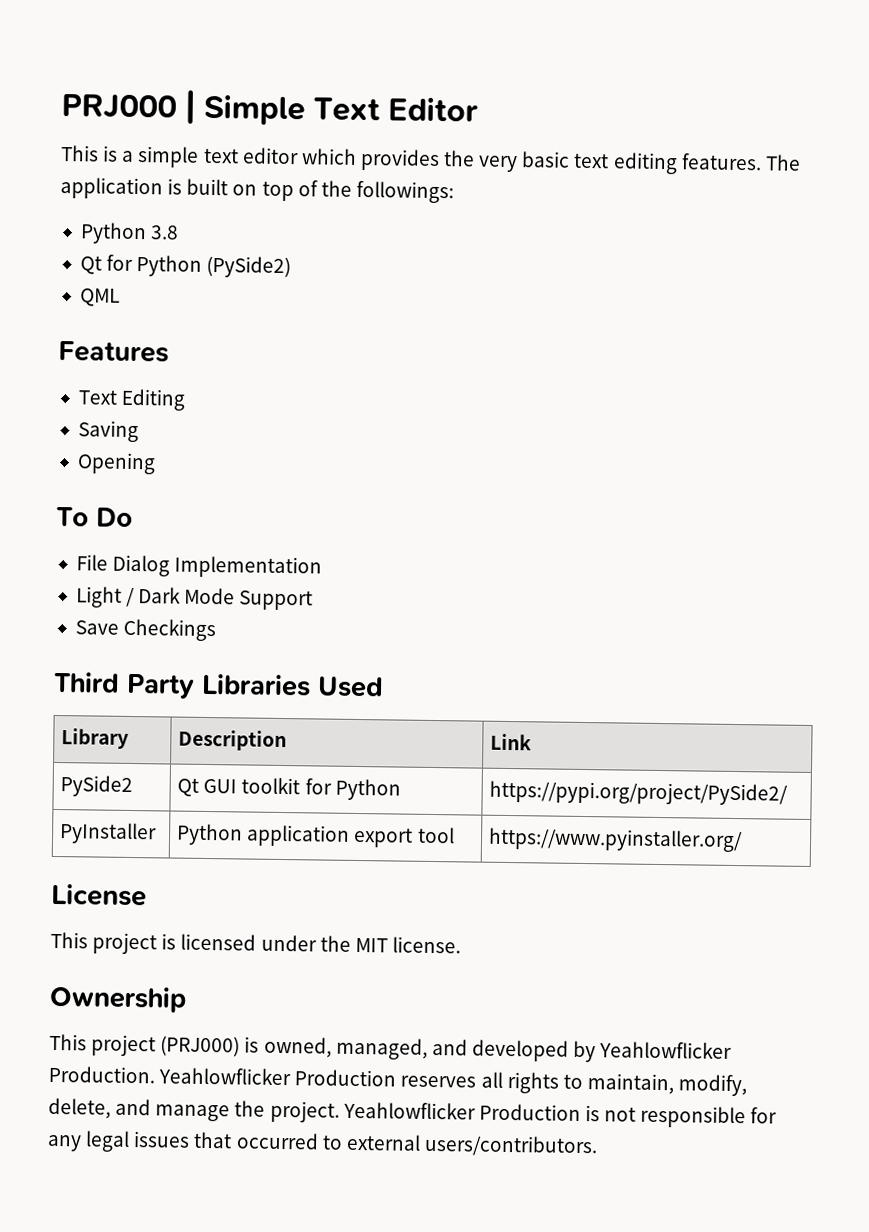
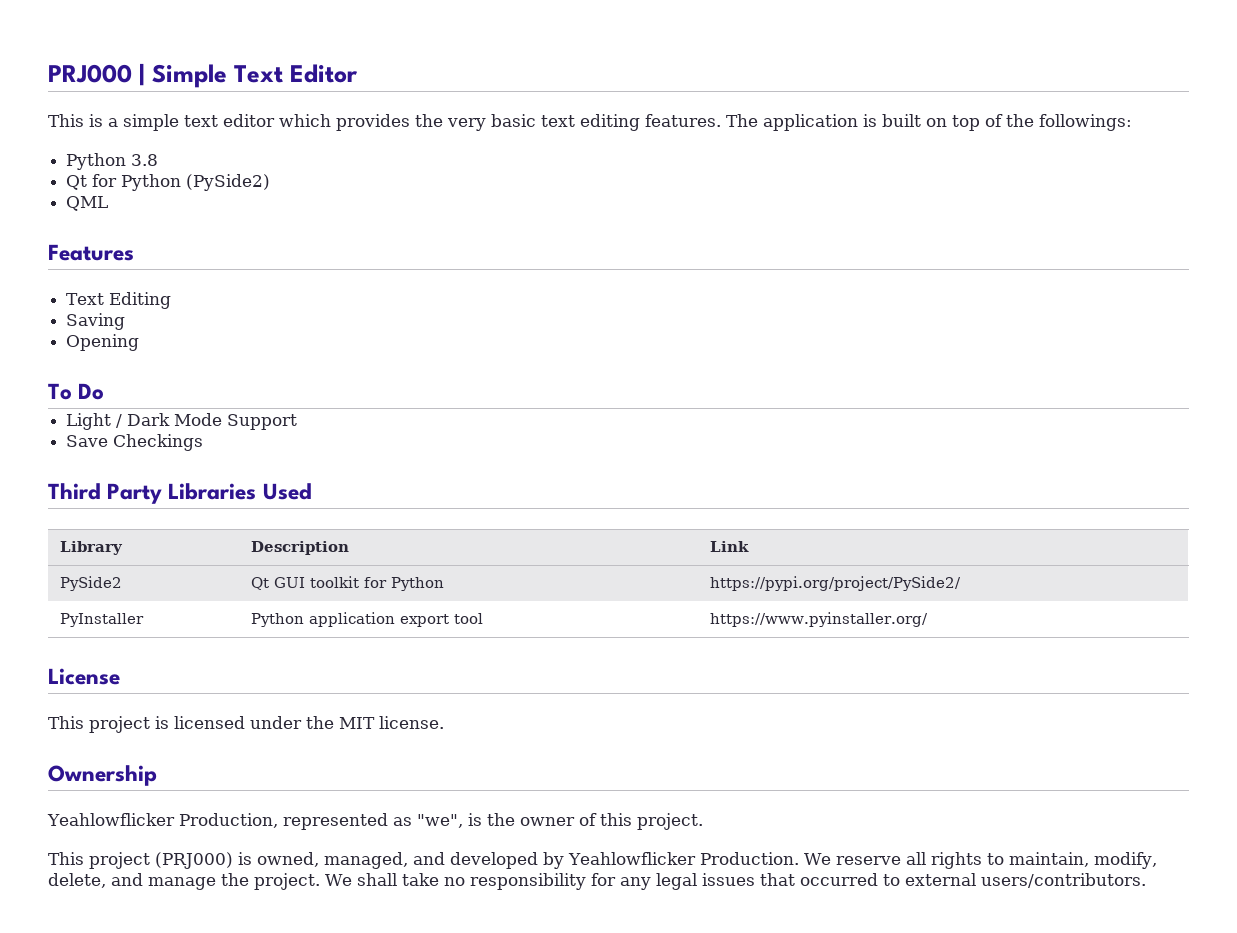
[75,554,323,579] // File Dialog Implementation -> (105, 391) none
(188, 999) none -> [47,813,703,830] // Yeahlowflicker Production, represented as "we", is the owner of this project.
[158,1067,477,1088] Yeahlowflicker Production reserves -> [803,853,901,865] We reserve
[342,1101,747,1129] Yeahlowflicker Production is not responsible -> [325,873,586,890] We shall take no responsibility

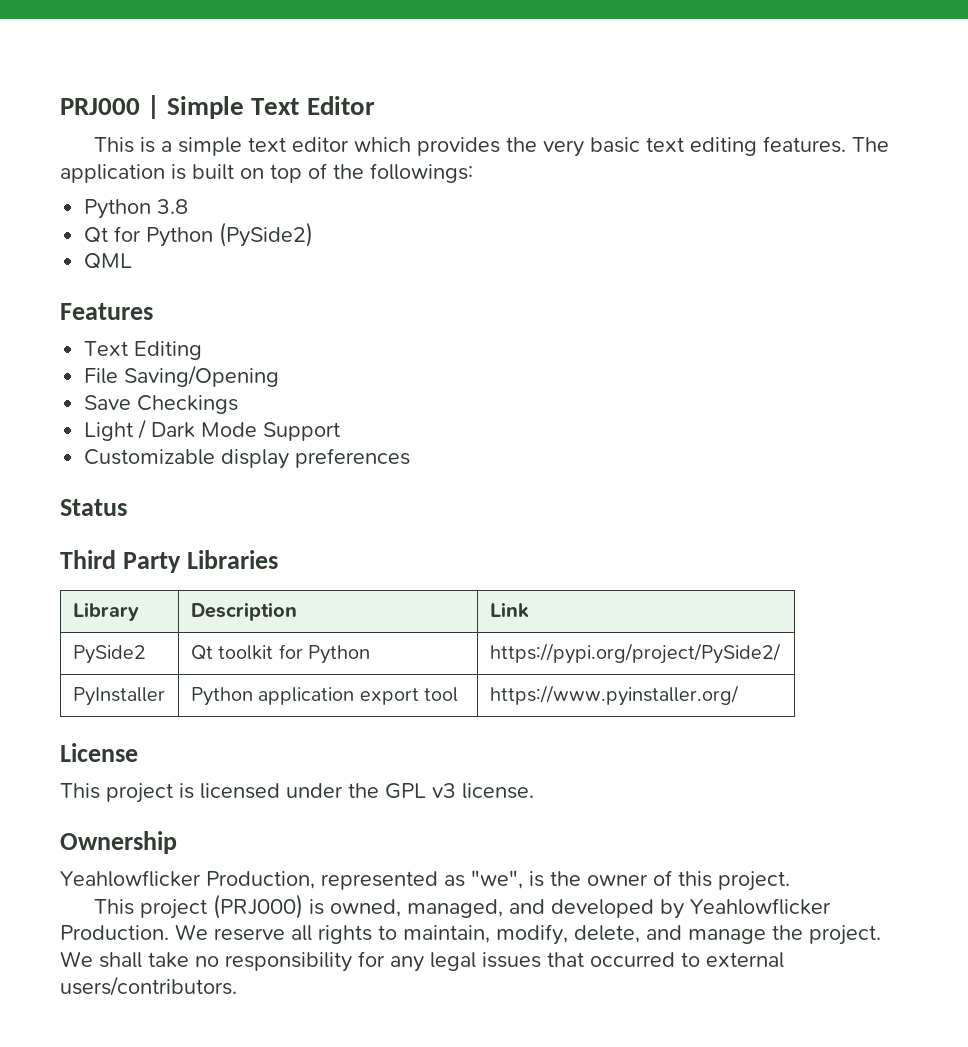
[66,313,126,330] [66,334,140,351] [48,383,105,400] Saving // Opening // To Do -> [84,365,280,387] [84,395,239,414] File Saving/Opening // Save Checkings
[66,434,204,451] Save Checkings -> [84,448,411,469] [60,499,127,516] Customizable display preferences // Status
[262,483,312,500] Used -> (278, 559) none
[273,577,305,588] GUI -> (213, 652) none
[339,717,375,729] MIT -> [385,783,456,799] GPL v3

